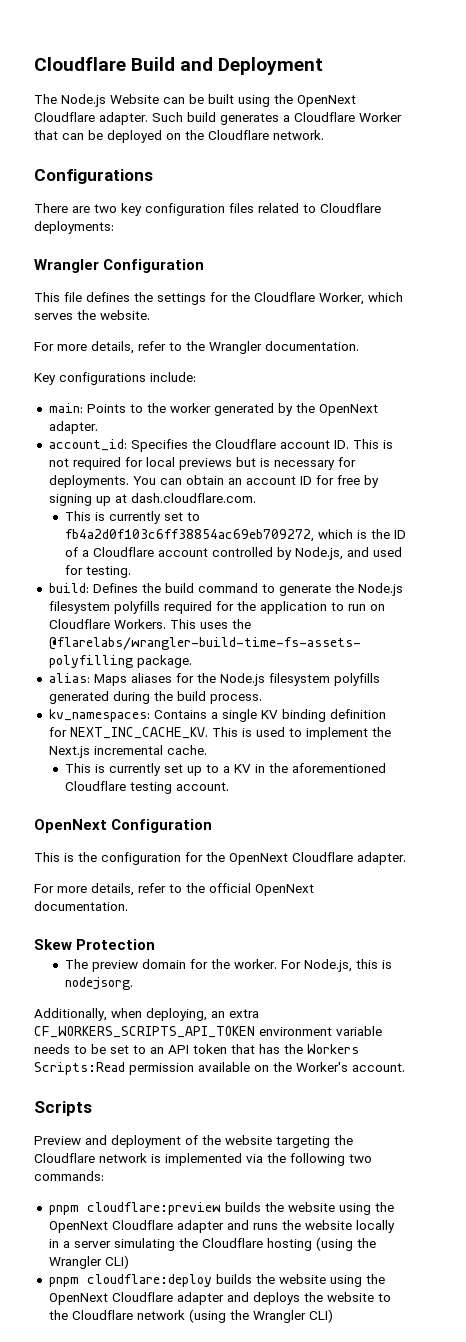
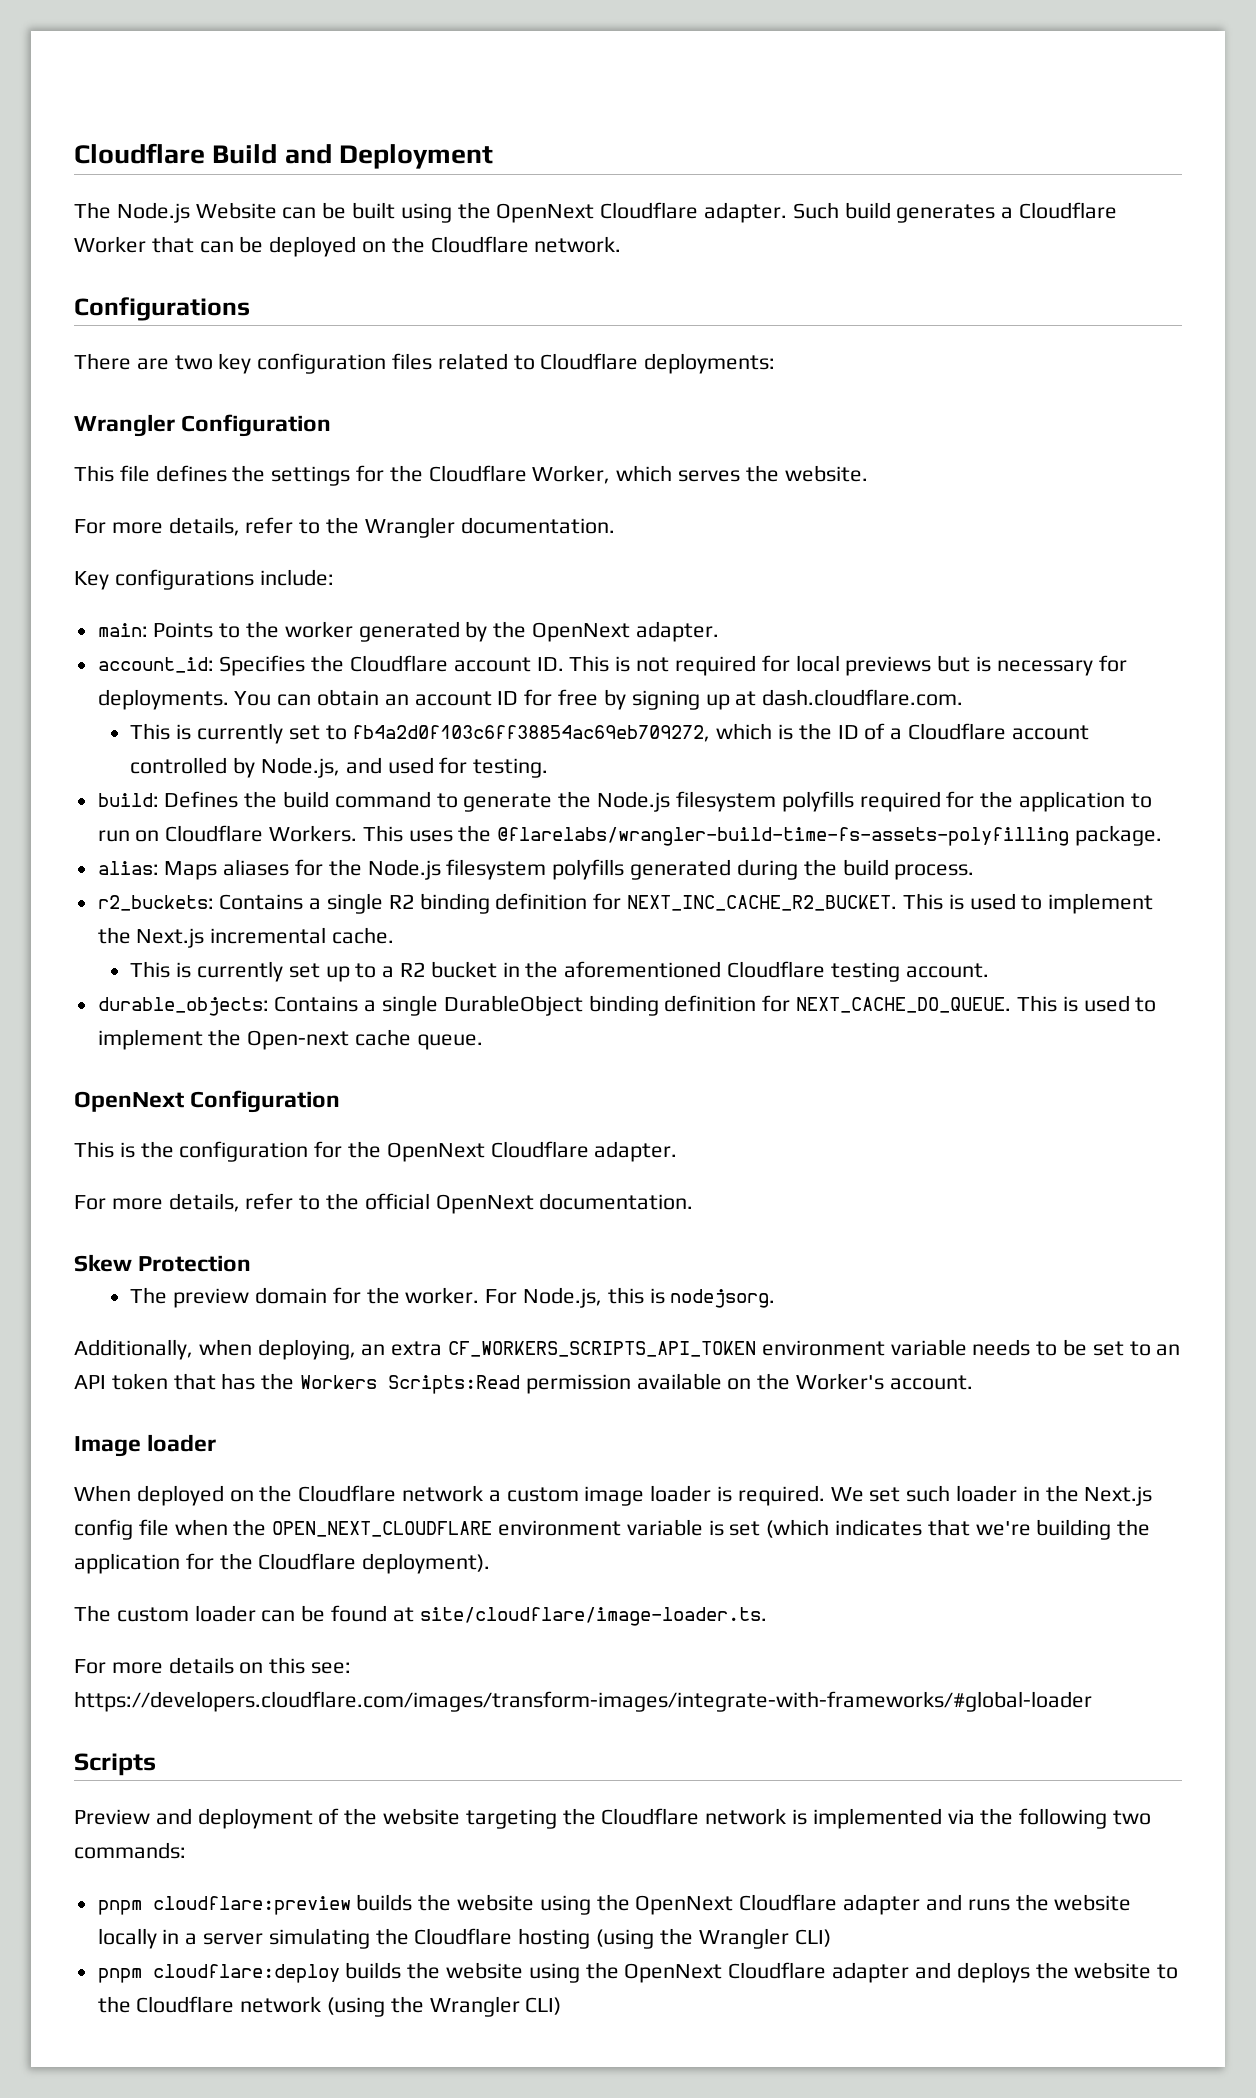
[48,709,386,722] [48,727,208,739] kv_namespaces: Contains a single KV binding definition for NEXT_INC_CACHE_KV. -> [97,893,898,914] r2_buckets: Contains a single R2 binding definition for NEXT_INC_CACHE_R2_BUCKET.
[233,764,251,773] KV -> [399,961,497,978] R2 bucket
(229, 786) none -> [97,995,1157,1016] [97,1029,483,1050] // durable_objects: Contains a single DurableObject binding definition for NEXT_CACHE_DO_QUEUE. This is used to implement the Open-next cache queue.
(405, 1067) none -> [74,1434,217,1457] [74,1485,1153,1506] [74,1519,1151,1540] [74,1553,491,1574] [74,1605,767,1626] [74,1657,352,1674] [74,1691,1092,1712] // Image loader // When deployed on the Cloudflare network a custom image loader is required. We set such loader in the Next.js config file when the OPEN_NEXT_CLOUDFLARE environment variable is set (which indicates that we're building the application for the Cloudflare deployment). // The custom loader can be found at site/cloudflare/image-loader.ts. // For more details on this see: https://developers.cloudflare.com/images/transform-images/integrate-with-frameworks/#global-loader

